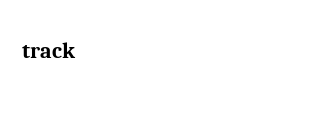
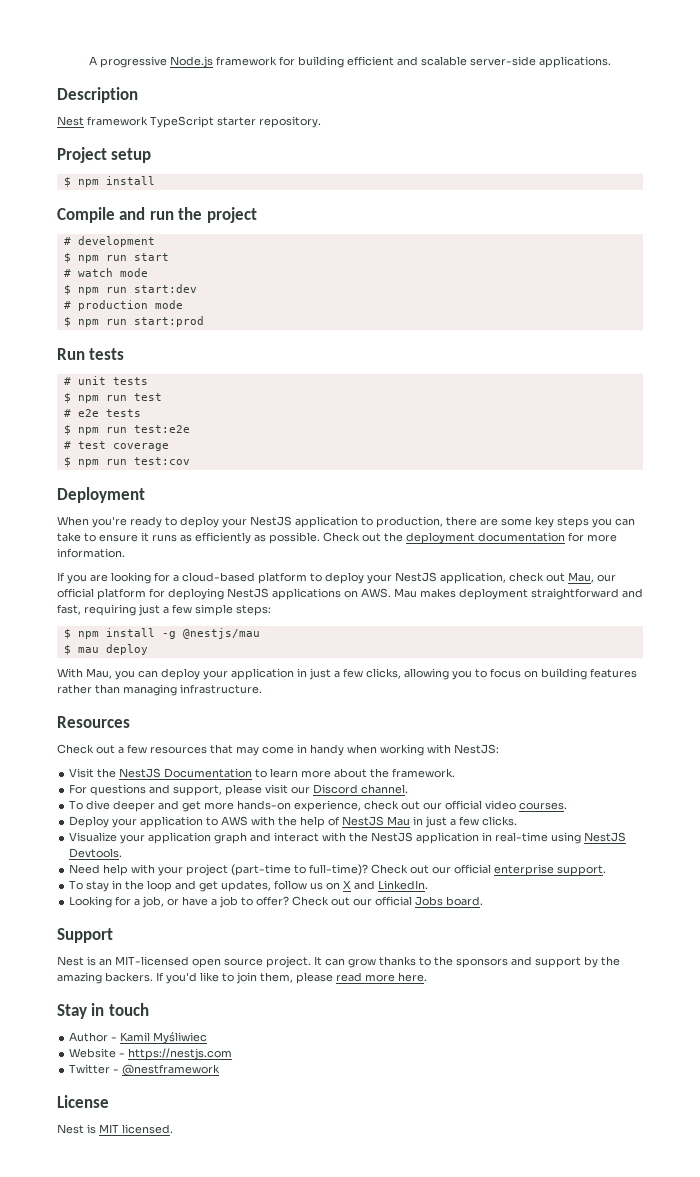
[22,42,76,58] track -> [89,56,611,68] [57,87,138,103] [57,116,321,128] [57,147,152,163] [63,176,155,187] [57,207,257,223] [63,236,155,247] [63,253,169,263] [63,268,148,277] [63,284,197,295] [63,300,183,311] [63,316,204,327] [57,348,125,360] [63,376,148,385] [63,393,162,403] [63,409,141,417] [63,425,190,435] [63,441,169,451] [63,457,190,467] [57,487,145,503] [57,516,635,528] [57,532,617,544] [57,548,125,558] [57,572,616,584] [57,588,643,600] [57,604,271,616] [63,628,260,639] [63,644,148,655] [57,668,637,680] [57,684,262,696] [57,716,130,728] [57,744,499,756] [69,768,456,778] [69,784,409,796] [69,800,568,812] [69,816,518,828] [69,832,627,844] [69,848,123,858] [69,864,607,876] [69,880,429,892] [69,896,484,908] [57,928,113,943] [57,956,620,968] [57,972,427,984] [57,1003,149,1019] [69,1032,208,1044] [69,1048,233,1060] [69,1064,221,1076] [57,1095,109,1108] [57,1124,173,1134] A progressive Node.js framework for building efficient and scalable server-side applications. // Description // Nest framework TypeScript starter repository. // Project setup // $ npm install // Compile and run the project // # development // $ npm run start // # watch mode // $ npm run start:dev // # production mode // $ npm run start:prod // Run tests // # unit tests // $ npm run test // # e2e tests // $ npm run test:e2e // # test coverage // $ npm run test:cov // Deployment // When you're ready to deploy your NestJS application to production, there are some key steps you can take to ensure it runs as efficiently as possible. Check out the deployment documentation for more information. // If you are looking for a cloud-based platform to deploy your NestJS application, check out Mau, our official platform for deploying NestJS applications on AWS. Mau makes deployment straightforward and fast, requiring just a few simple steps: // $ npm install -g @nestjs/mau // $ mau deploy // With Mau, you can deploy your application in just a few clicks, allowing you to focus on building features rather than managing infrastructure. // Resources // Check out a few resources that may come in handy when working with NestJS: // Visit the NestJS Documentation to learn more about the framework. // For questions and support, please visit our Discord channel. // To dive deeper and get more hands-on experience, check out our official video courses. // Deploy your application to AWS with the help of NestJS Mau in just a few clicks. // Visualize your application graph and interact with the NestJS application in real-time using NestJS Devtools. // Need help with your project (part-time to full-time)? Check out our official enterprise support. // To stay in the loop and get updates, follow us on X and LinkedIn. // Looking for a job, or have a job to offer? Check out our official Jobs board. // Support // Nest is an MIT-licensed open source project. It can grow thanks to the sponsors and support by the amazing backers. If you'd like to join them, please read more here. // Stay in touch // Author - Kamil Myśliwiec // Website - https://nestjs.com // Twitter - @nestframework // License // Nest is MIT licensed.

